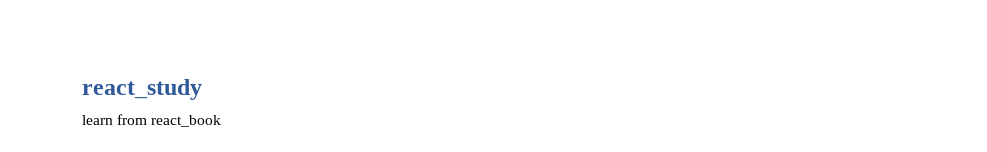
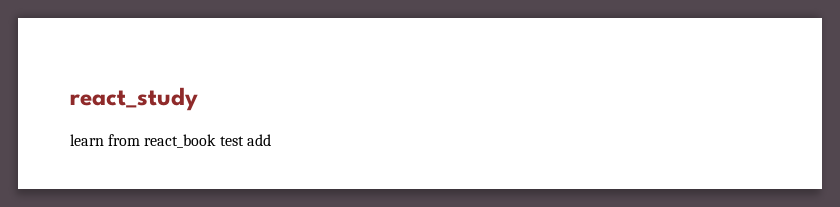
(222, 121) none -> [219,134,271,146] test add

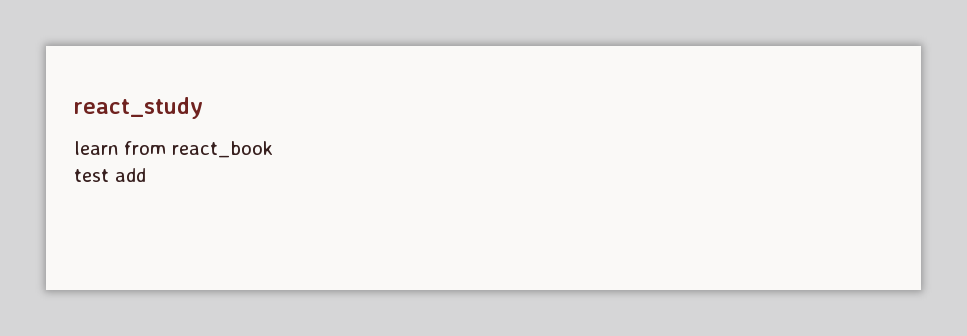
(217, 141) none -> (273, 149) //

